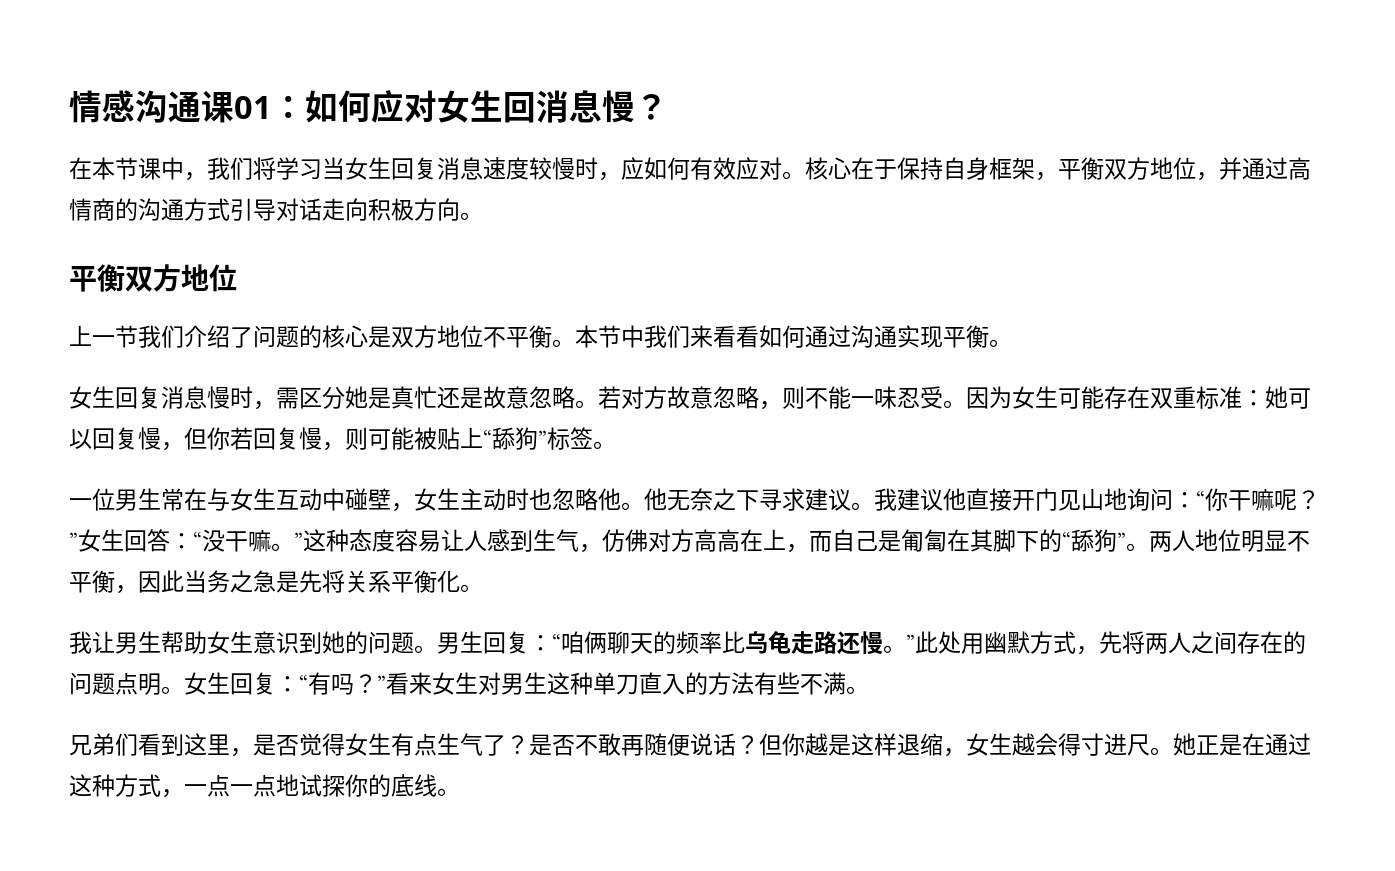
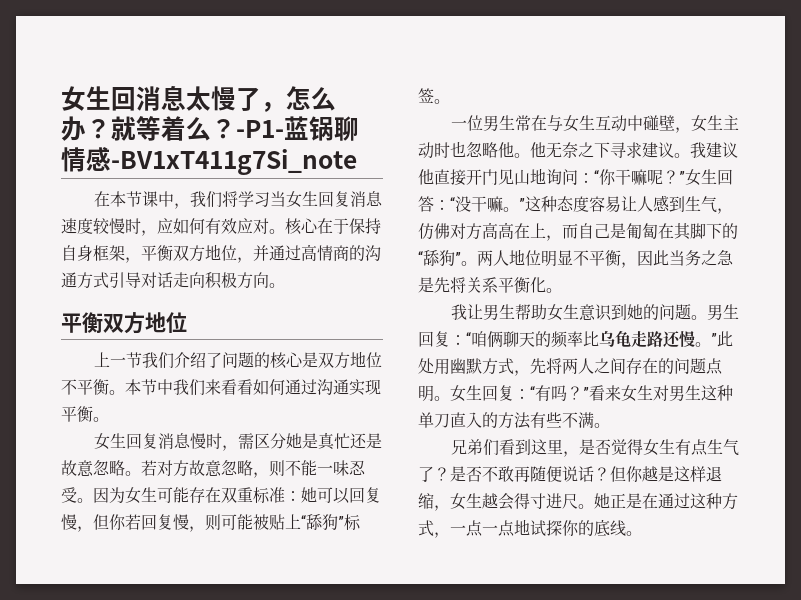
[69,90,668,123] 情感沟通课01：如何应对女生回消息慢？ -> [61,85,336,112] [61,116,359,141] [61,147,357,175] 女生回消息太慢了，怎么办？就等着么？-P1-蓝锅聊情感-BV1xT411g7Si_note

